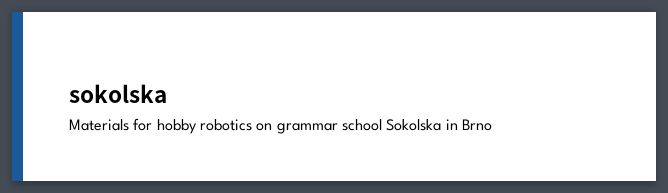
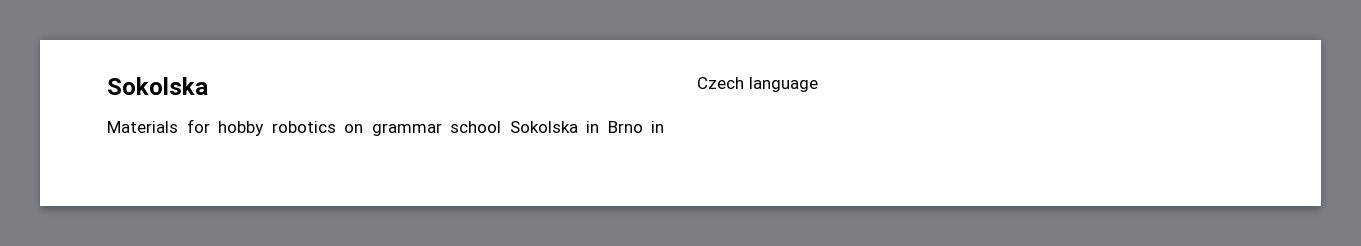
[69,84,167,103] sokolska -> [107,77,208,95] Sokolska
(492, 125) none -> [651,121,664,133] [697,77,818,92] in Czech language

